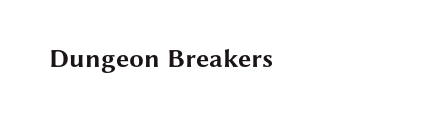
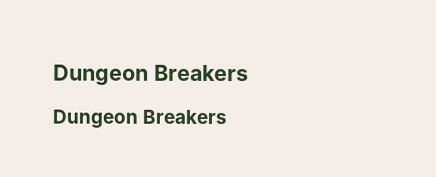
[49,49,274,73] Dungeon Breakers -> [53,64,249,86] [52,109,228,129] Dungeon Breakers // Dungeon Breakers

